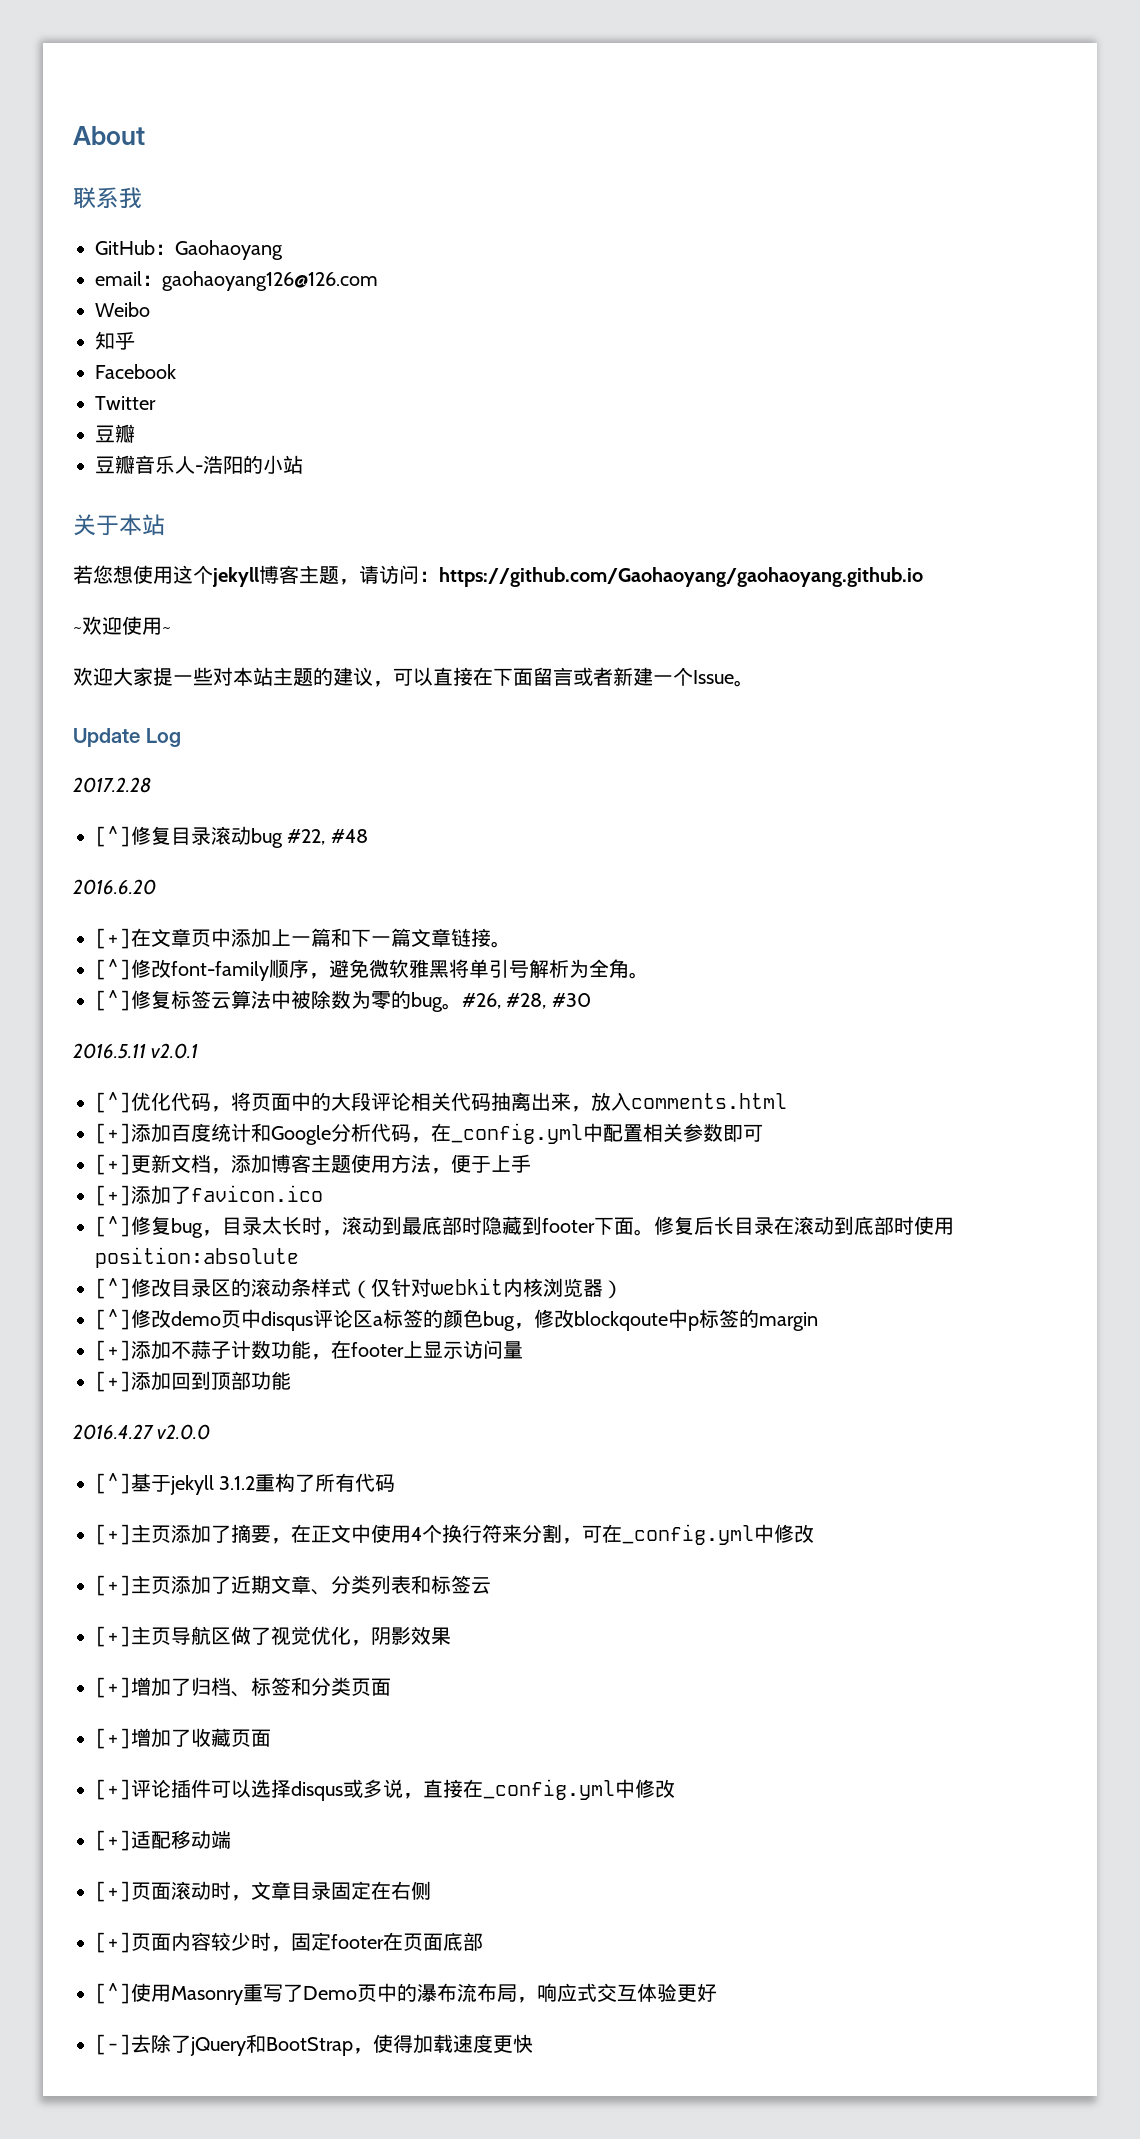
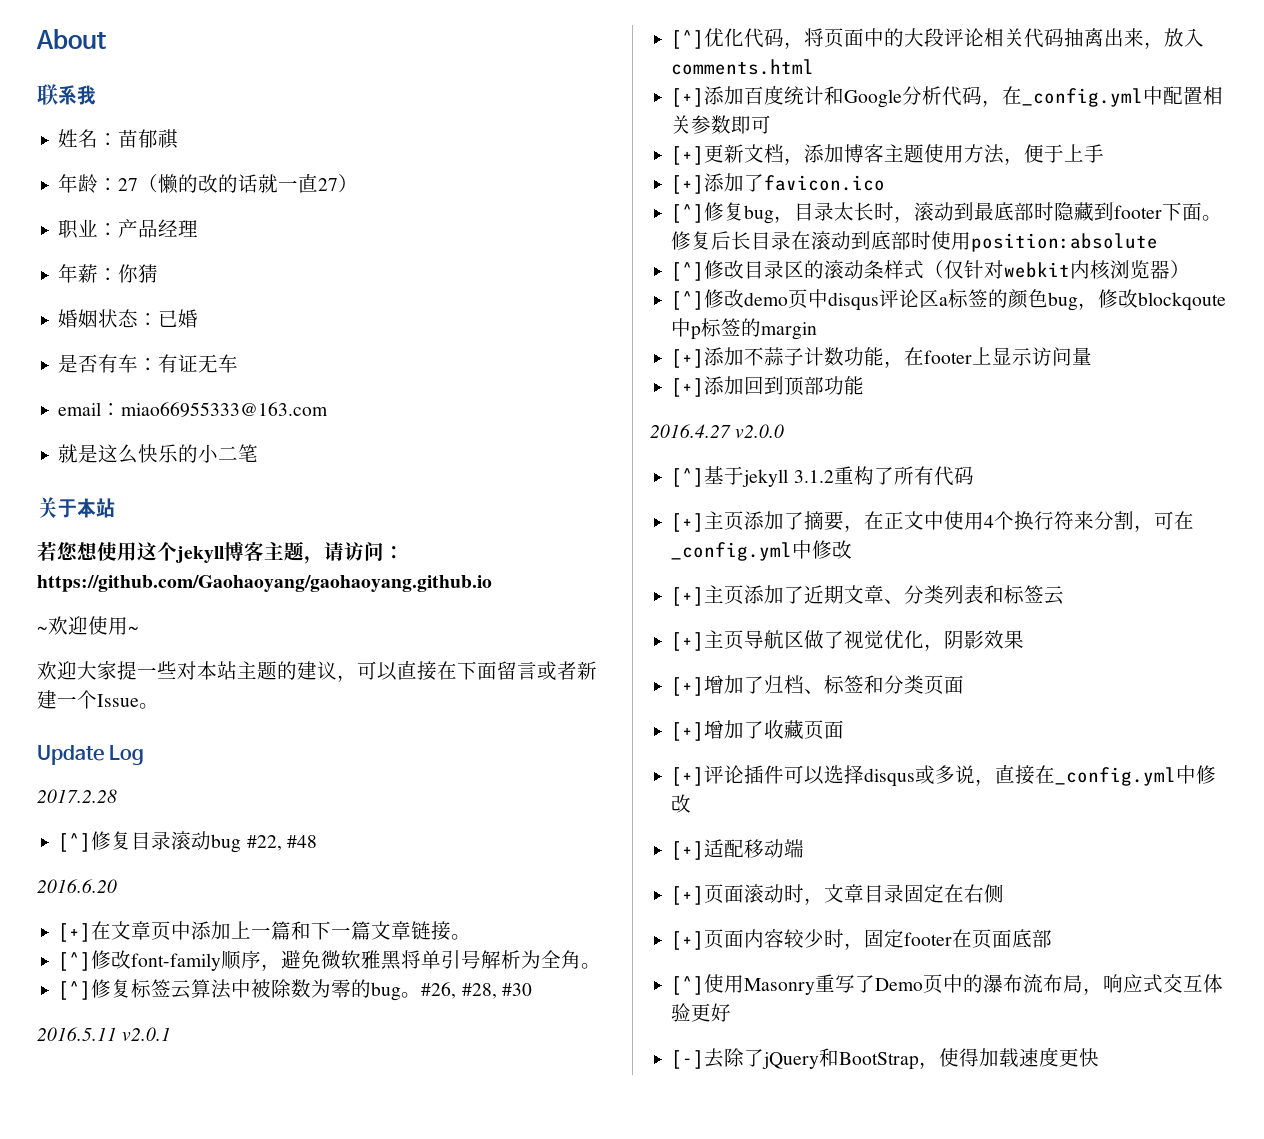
[95,240,283,260] [95,271,378,291] [95,302,150,317] [95,331,135,350] [95,364,176,379] [95,396,156,410] [95,424,135,443] [95,455,303,474] GitHub：Gaohaoyang // email：gaohaoyang126@126.com // Weibo // 知乎 // Facebook // Twitter // 豆瓣 // 豆瓣音乐人-浩阳的小站 -> [58,129,179,149] [58,173,359,194] [58,219,199,239] [58,264,159,283] [58,309,199,328] [58,354,239,373] [58,402,329,417] [58,444,259,464] 姓名：苗郁祺 // 年龄：27（懒的改的话就一直27） // 职业：产品经理 // 年薪：你猜 // 婚姻状态：已婚 // 是否有车：有证无车 // email：miao66955333@163.com // 就是这么快乐的小二笔

